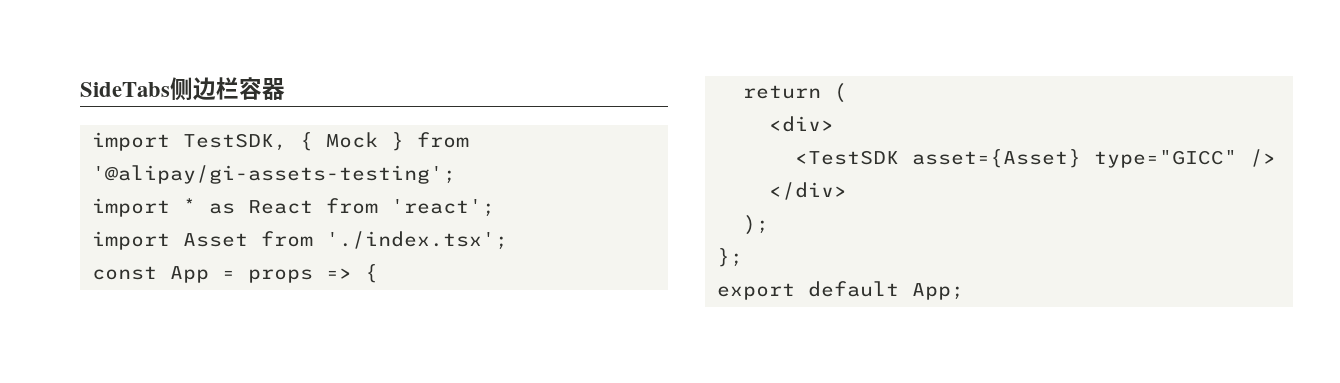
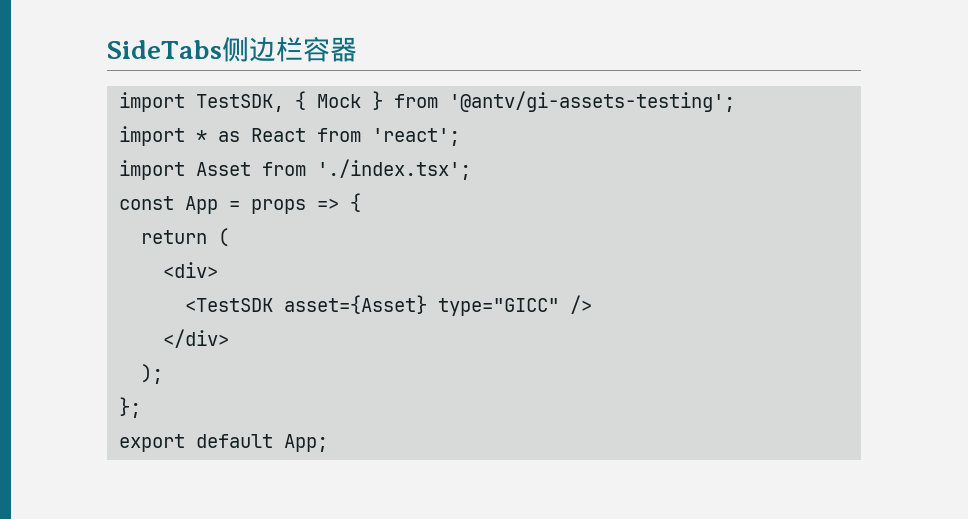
[91,165,456,184] '@alipay/gi-assets-testing'; -> [449,91,735,112] '@antv/gi-assets-testing';

